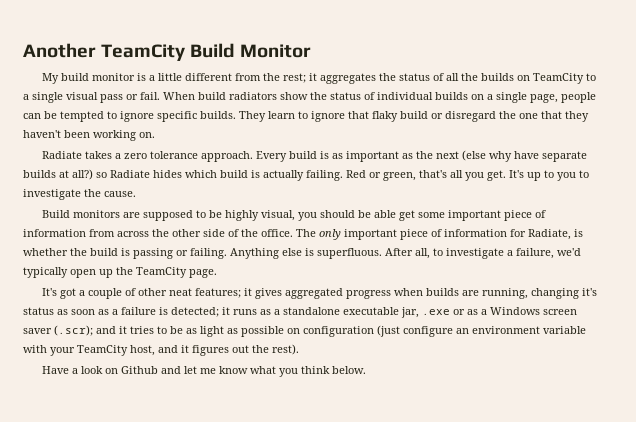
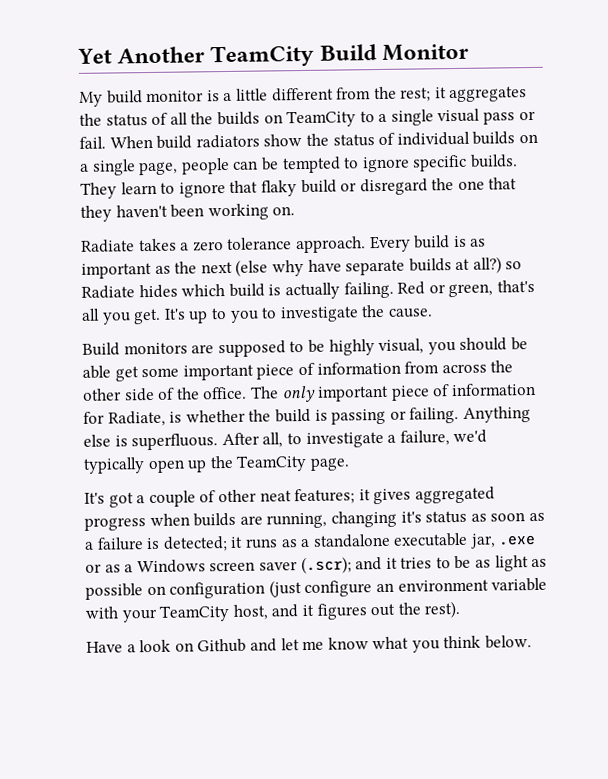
(23, 50) none -> [77,48,112,64] Yet

